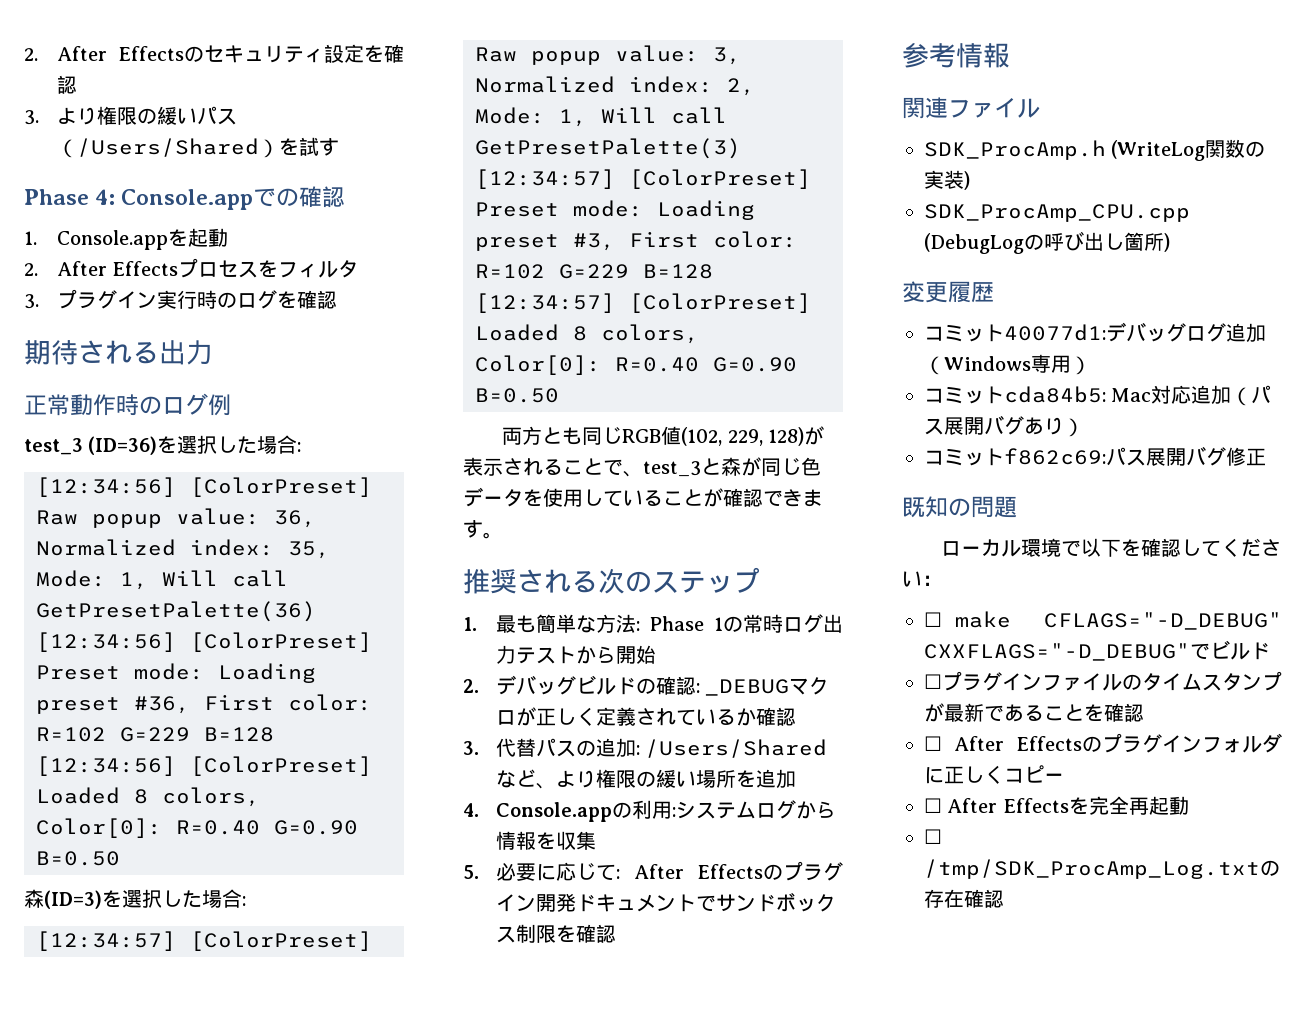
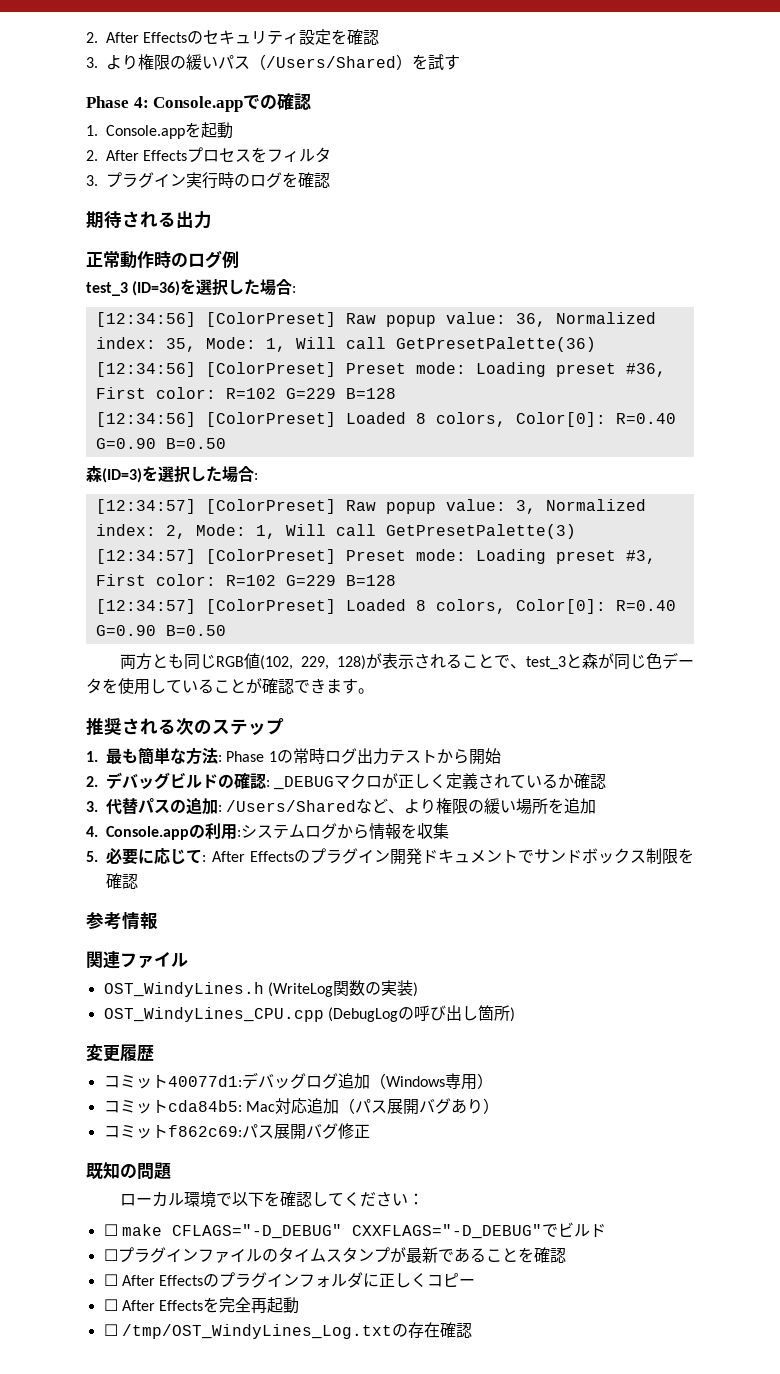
[924,140,1106,160] SDK_ProcAmp.h -> [103,982,264,997] OST_WindyLines.h
[924,204,1190,222] SDK_ProcAmp_CPU.cpp -> [103,1007,324,1022] OST_WindyLines_CPU.cpp
[924,859,1260,879] /tmp/SDK_ProcAmp_Log.txt -> [121,1324,392,1339] /tmp/OST_WindyLines_Log.txt

